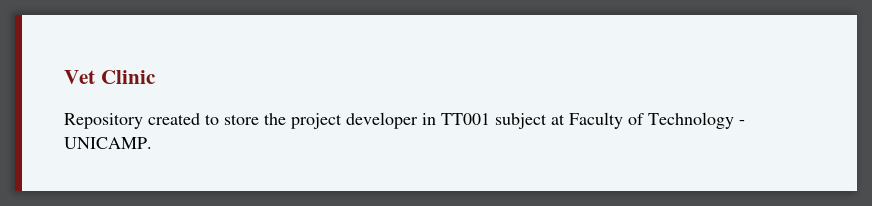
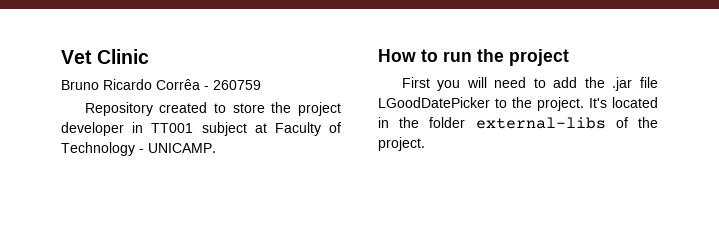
(156, 77) none -> [61,79,261,90] // Bruno Ricardo Corrêa - 260759
(152, 143) none -> [378,49,569,66] [401,77,658,91] [378,97,658,111] [378,117,658,129] [378,137,425,151] // How to run the project // First you will need to add the .jar file LGoodDatePicker to the project. It's located in the folder external-libs of the project.

